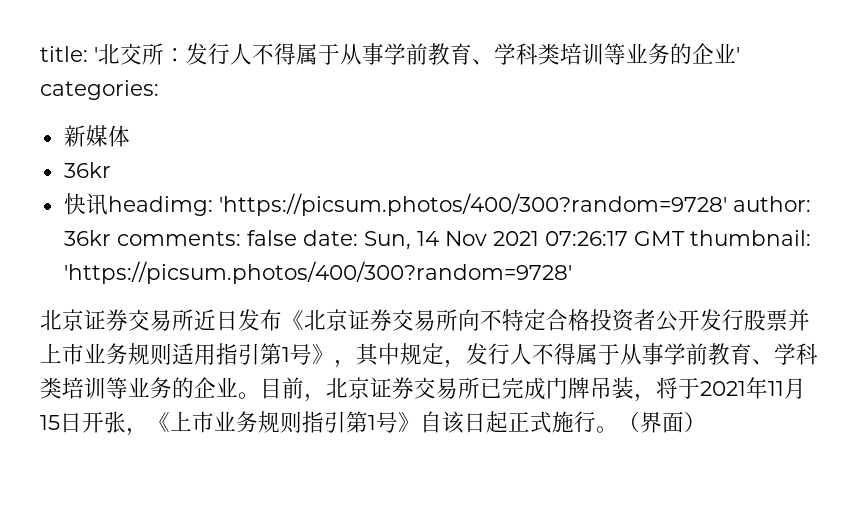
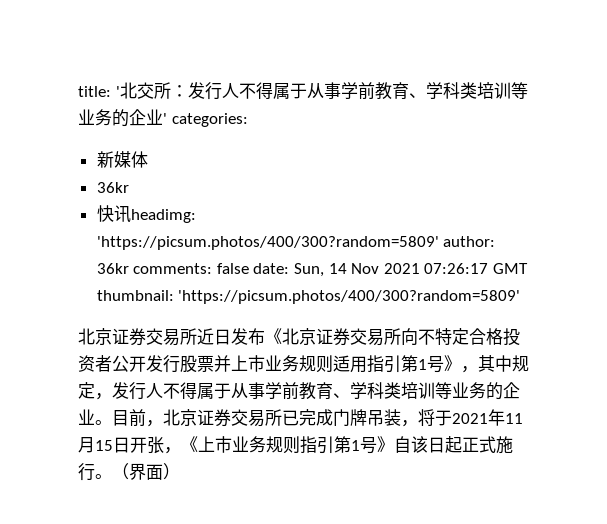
[218,193,727,216] 'https://picsum.photos/400/300?random=9728' -> [96,236,439,250] 'https://picsum.photos/400/300?random=5809'
[63,261,572,284] 'https://picsum.photos/400/300?random=9728' -> [178,290,521,304] 'https://picsum.photos/400/300?random=5809'

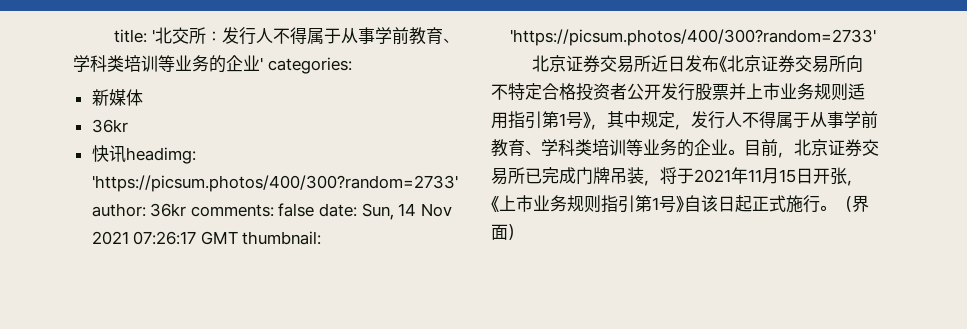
[96,236,439,250] 'https://picsum.photos/400/300?random=5809' -> [91,175,458,192] 'https://picsum.photos/400/300?random=2733'
[178,290,521,304] 'https://picsum.photos/400/300?random=5809' -> [509,29,876,46] 'https://picsum.photos/400/300?random=2733'

